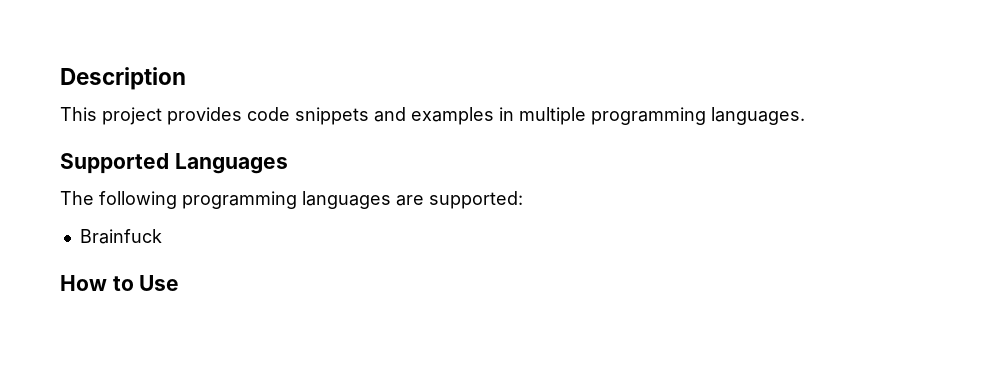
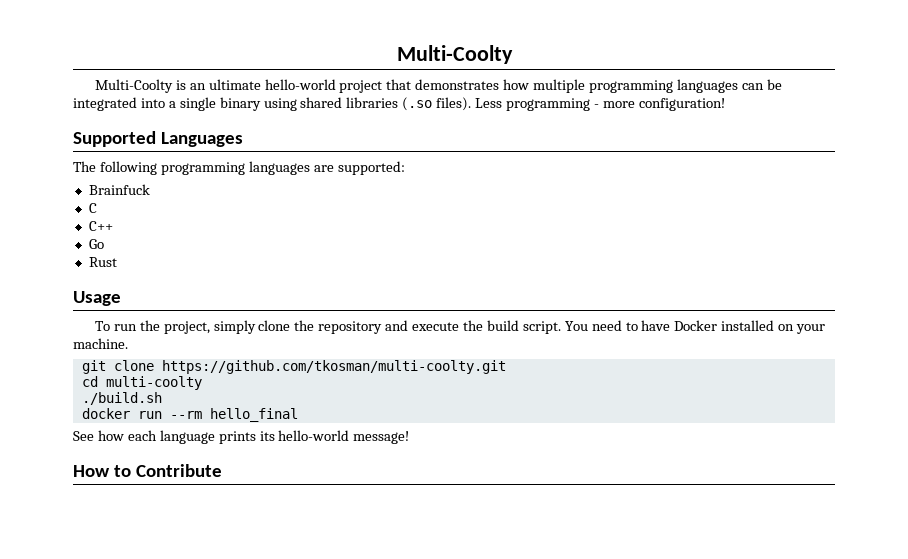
[60,67,186,90] [60,107,805,125] Description // This project provides code snippets and examples in multiple programming languages. -> [396,45,513,64] [94,79,782,93] [73,97,725,111] Multi-Coolty // Multi-Coolty is an ultimate hello-world project that demonstrates how multiple programming languages can be integrated into a single binary using shared libraries (.so files). Less programming - more configuration!
(162, 236) none -> [88,203,97,213] [88,221,113,231] [88,239,104,249] [88,257,117,267] [73,291,121,306] [94,320,826,334] [73,338,128,349] [81,360,506,374] [81,376,202,390] [81,392,162,405] [81,408,298,422] [73,430,410,444] // C // C++ // Go // Rust // Usage // To run the project, simply clone the repository and execute the build script. You need to have Docker installed on your machine. // git clone https://github.com/tkosman/multi-coolty.git // cd multi-coolty // ./build.sh // docker run --rm hello_final // See how each language prints its hello-world message!
[139,275,180,291] Use -> [136,464,223,477] Contribute

